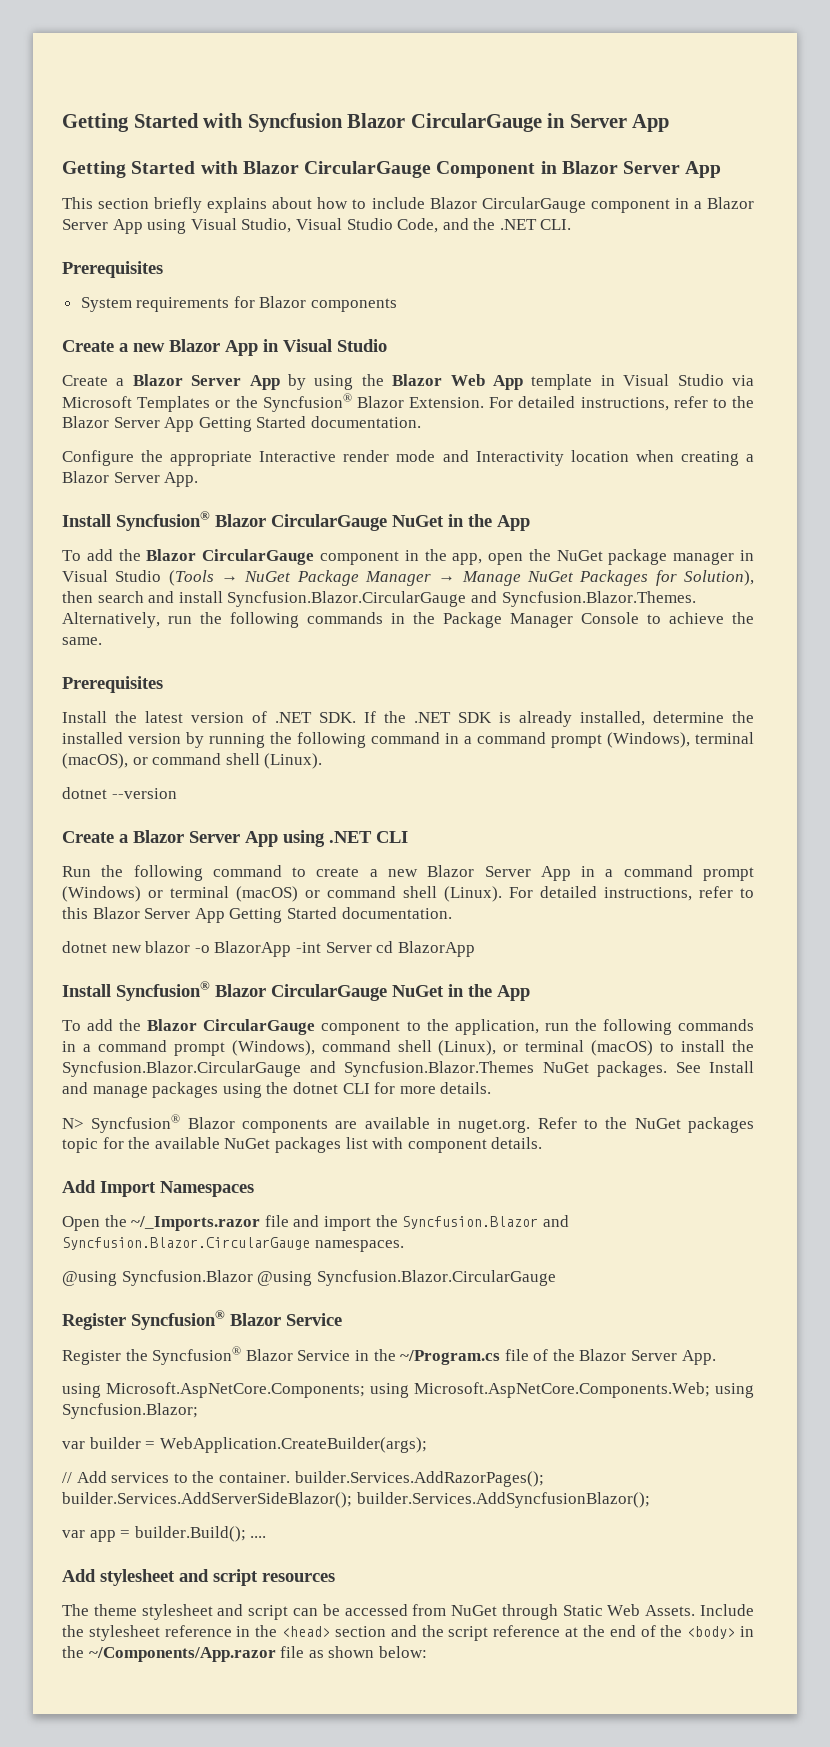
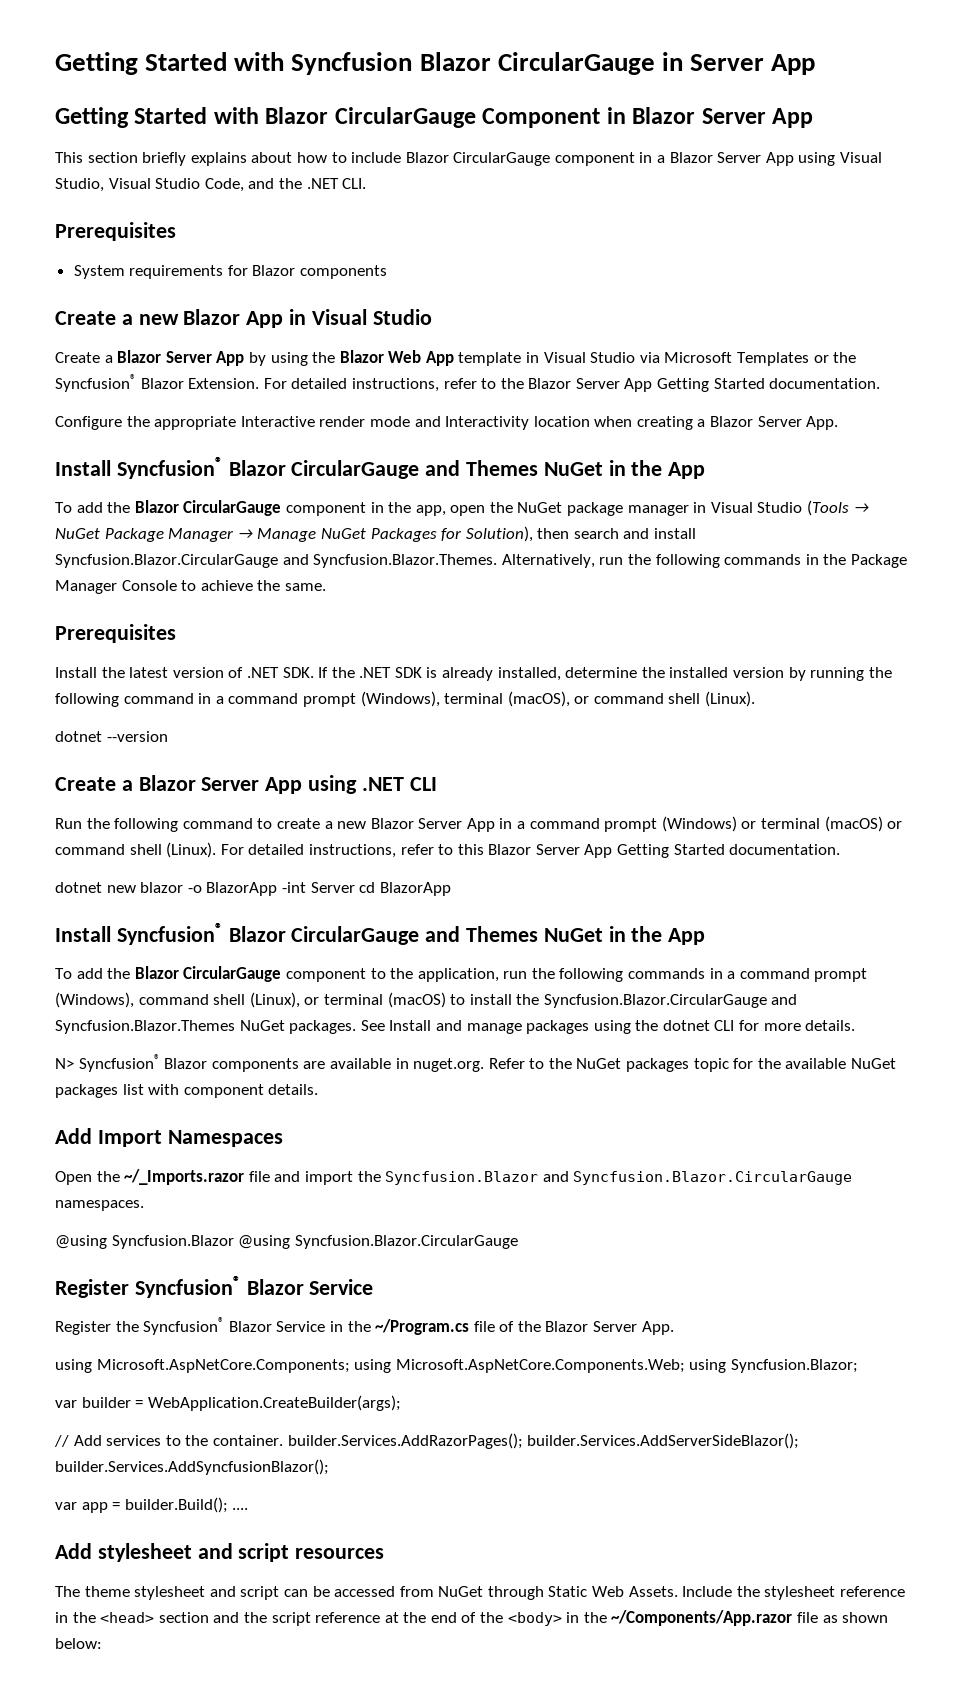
(387, 522) none -> [425,460,539,476] and Themes
(387, 992) none -> [425,926,539,942] and Themes

